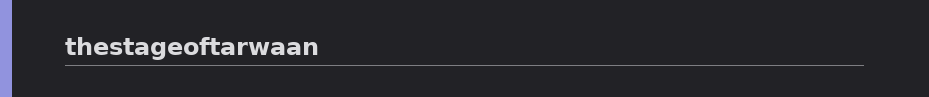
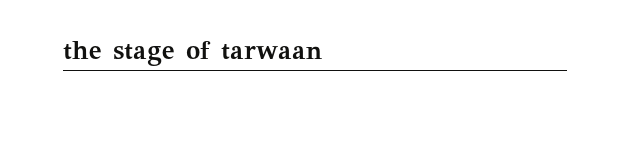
[65,37,319,60] thestageoftarwaan -> [63,41,322,66] the stage of tarwaan

